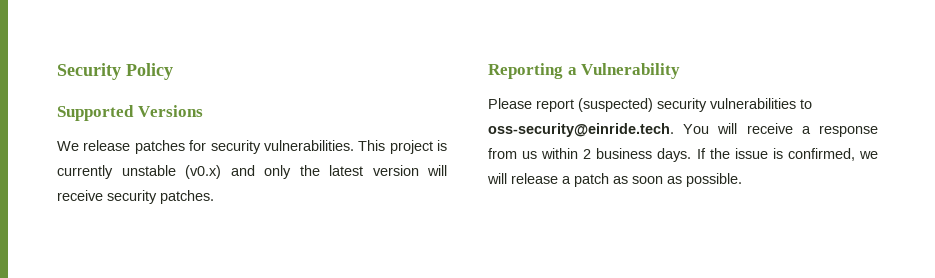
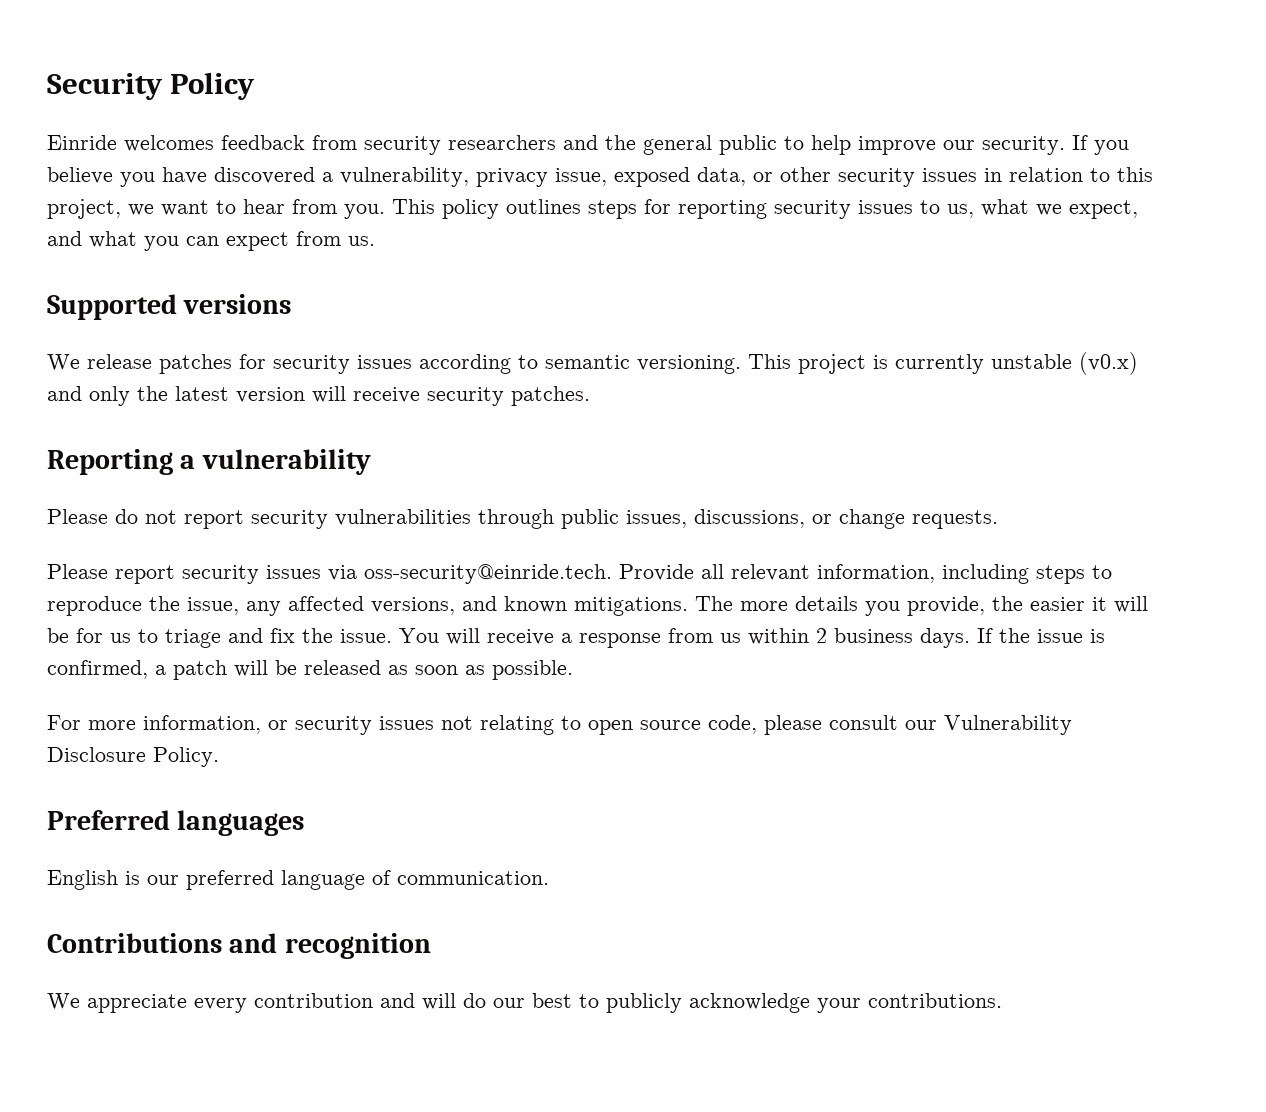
(173, 71) none -> [47,135,1129,155] [47,167,1153,187] [47,199,1138,219] [47,231,375,251] // Einride welcomes feedback from security researchers and the general public to help improve our security. If you believe you have discovered a vulnerability, privacy issue, exposed data, or other security issues in relation to this project, we want to hear from you. This policy outlines steps for reporting security issues to us, what we expect, and what you can expect from us.
[137,105,203,117] Versions -> [183,294,292,314] versions
[263,140,354,151] vulnerabilities. -> [357,354,741,374] issues according to semantic versioning.
[581,63,681,79] [488,98,812,112] [488,123,674,137] Vulnerability // Please report (suspected) security vulnerabilities to oss-security@einride.tech. -> [201,449,371,475] [47,509,998,529] [47,564,1112,584] [47,596,1148,616] [47,628,392,648] vulnerability // Please do not report security vulnerabilities through public issues, discussions, or change requests. // Please report security issues via oss-security@einride.tech. Provide all relevant information, including steps to reproduce the issue, any affected versions, and known mitigations. The more details you provide, the easier it will be for us to triage and fix the issue.
[859,151,878,159] [487,173,609,187] we will release a patch -> [155,660,381,680] a patch will be released
(742, 180) none -> [47,715,1072,735] [47,747,219,767] [47,810,305,836] [47,870,549,890] [47,933,431,959] [47,993,1002,1013] // For more information, or security issues not relating to open source code, please consult our Vulnerability Disclosure Policy. // Preferred languages // English is our preferred language of communication. // Contributions and recognition // We appreciate every contribution and will do our best to publicly acknowledge your contributions.

